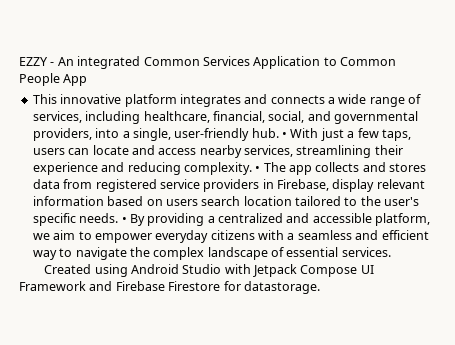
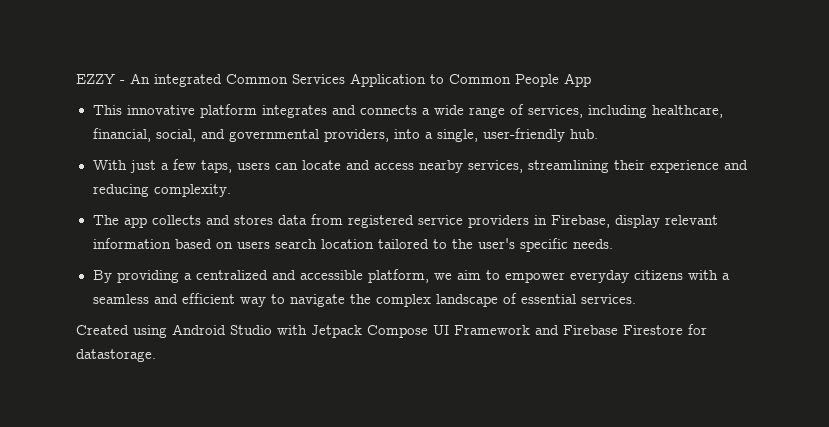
[282,132,287,138] • -> (598, 134) //
[255,166,261,172] • -> (231, 190) //
[121,217,127,223] • -> (613, 244) //

